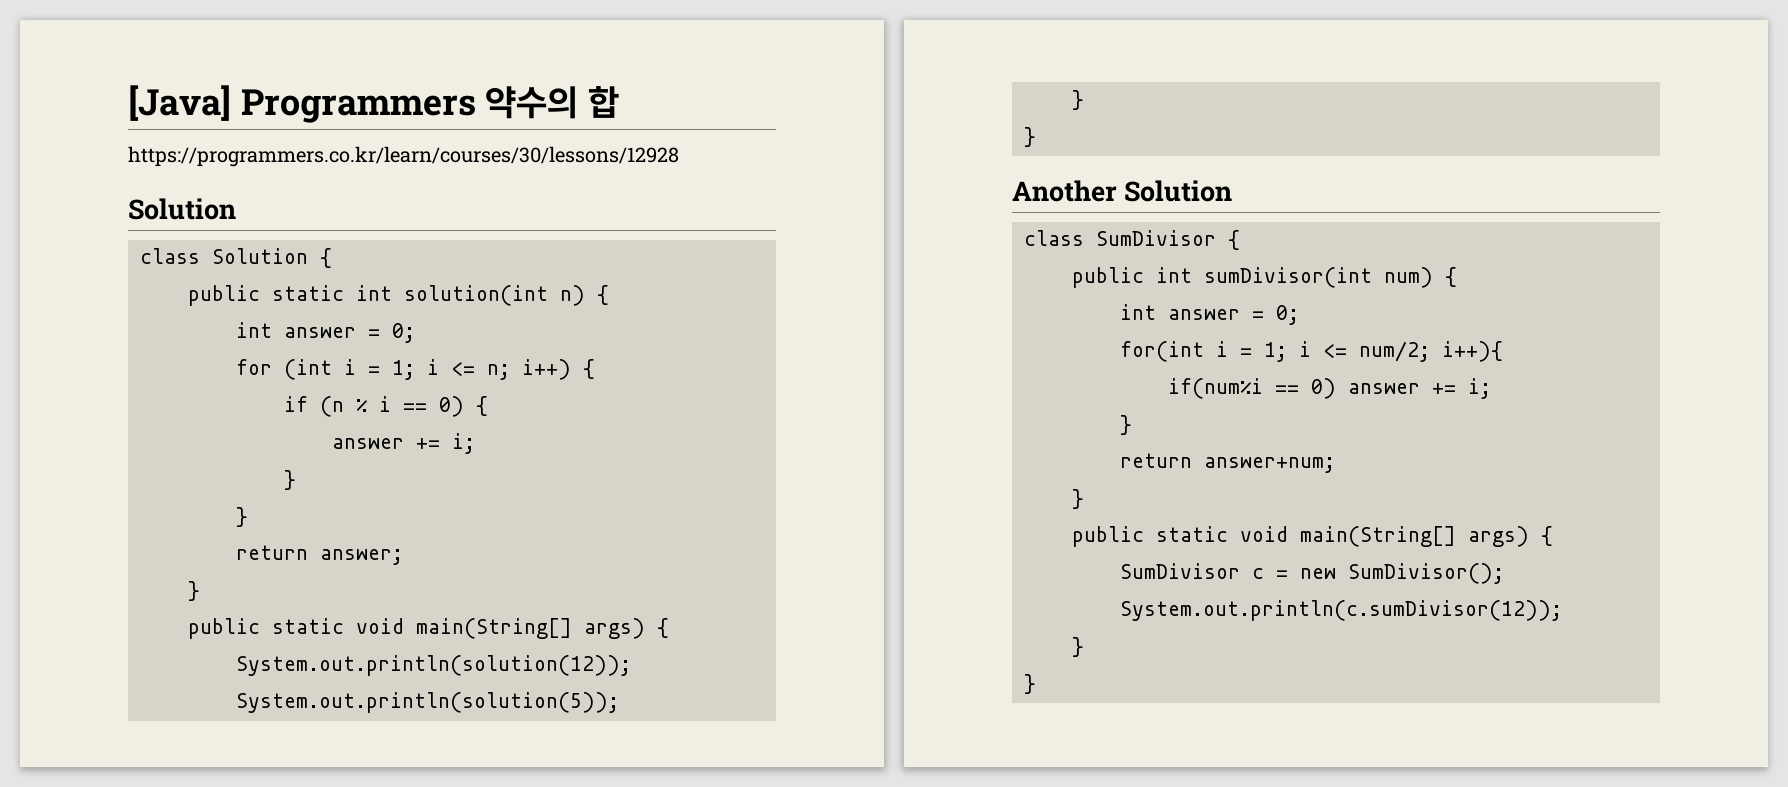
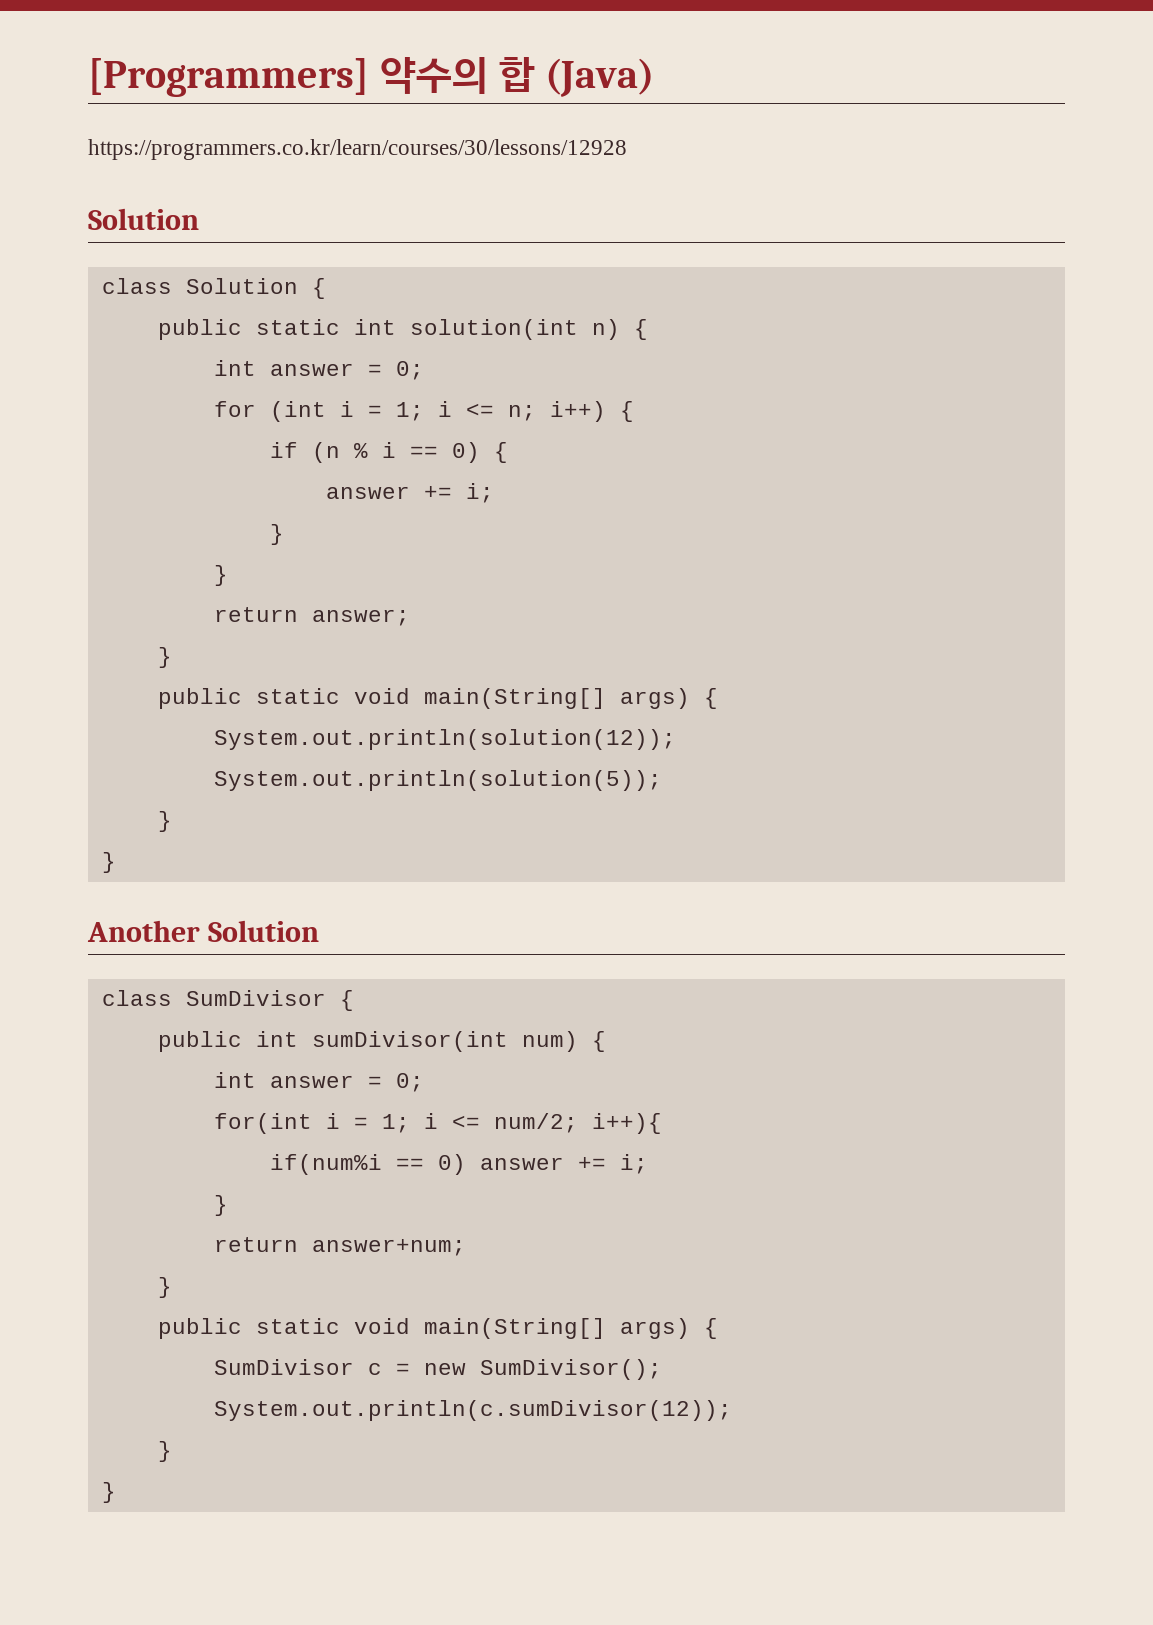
[128,85,476,123] [Java] Programmers -> [88,58,369,97] [Programmers]
(620, 102) none -> [545,58,655,97] (Java)

